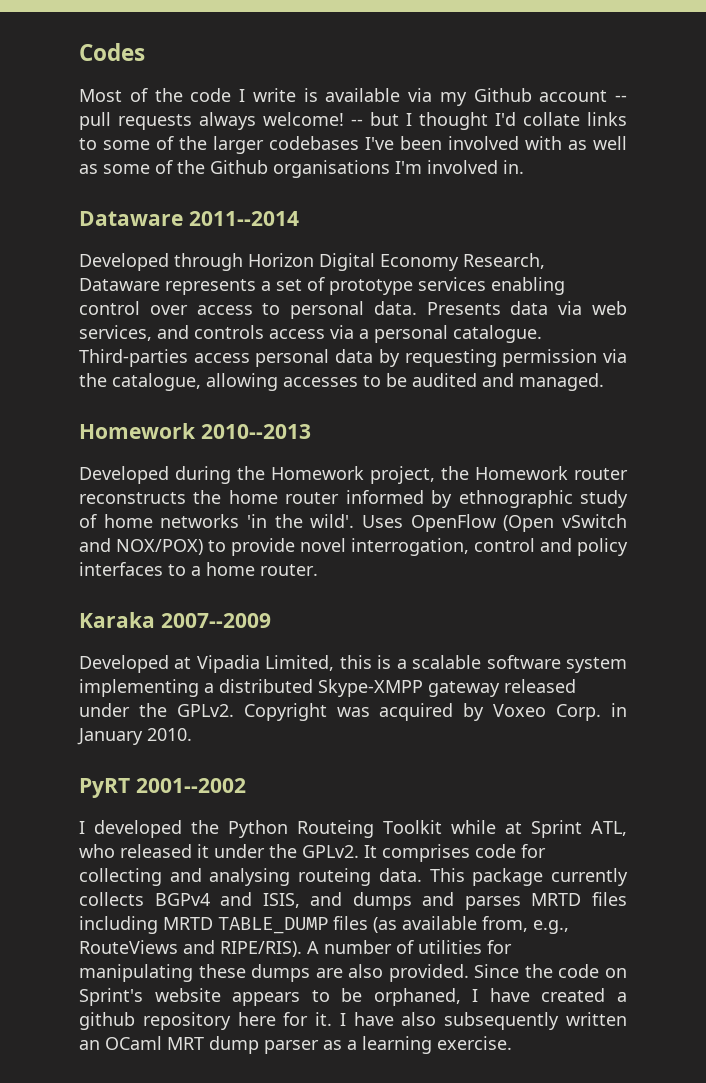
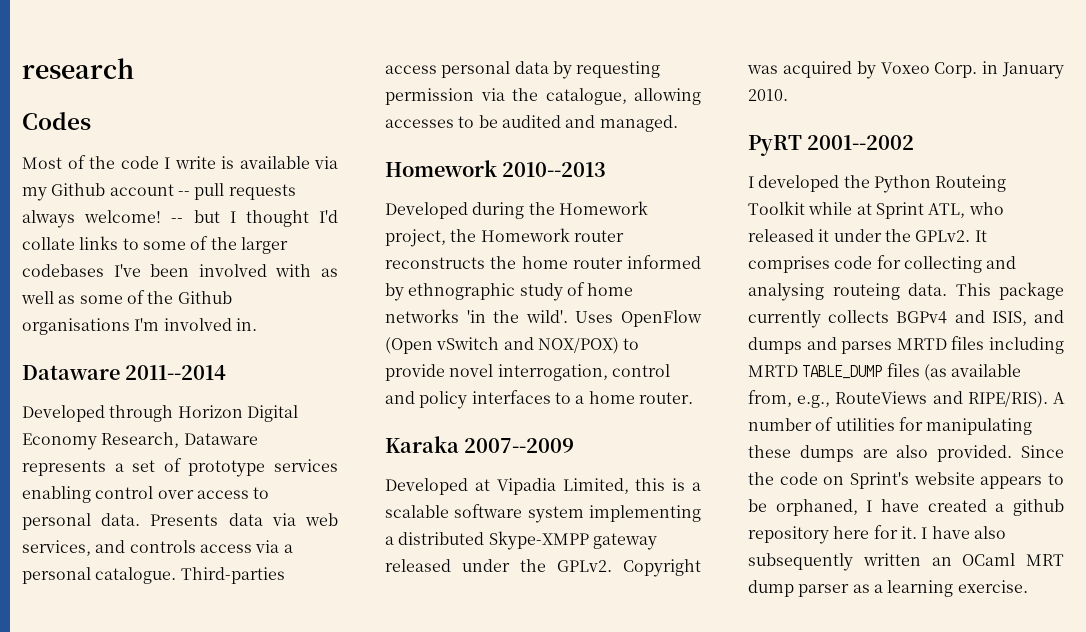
(79, 52) none -> [22,58,134,79] research //

